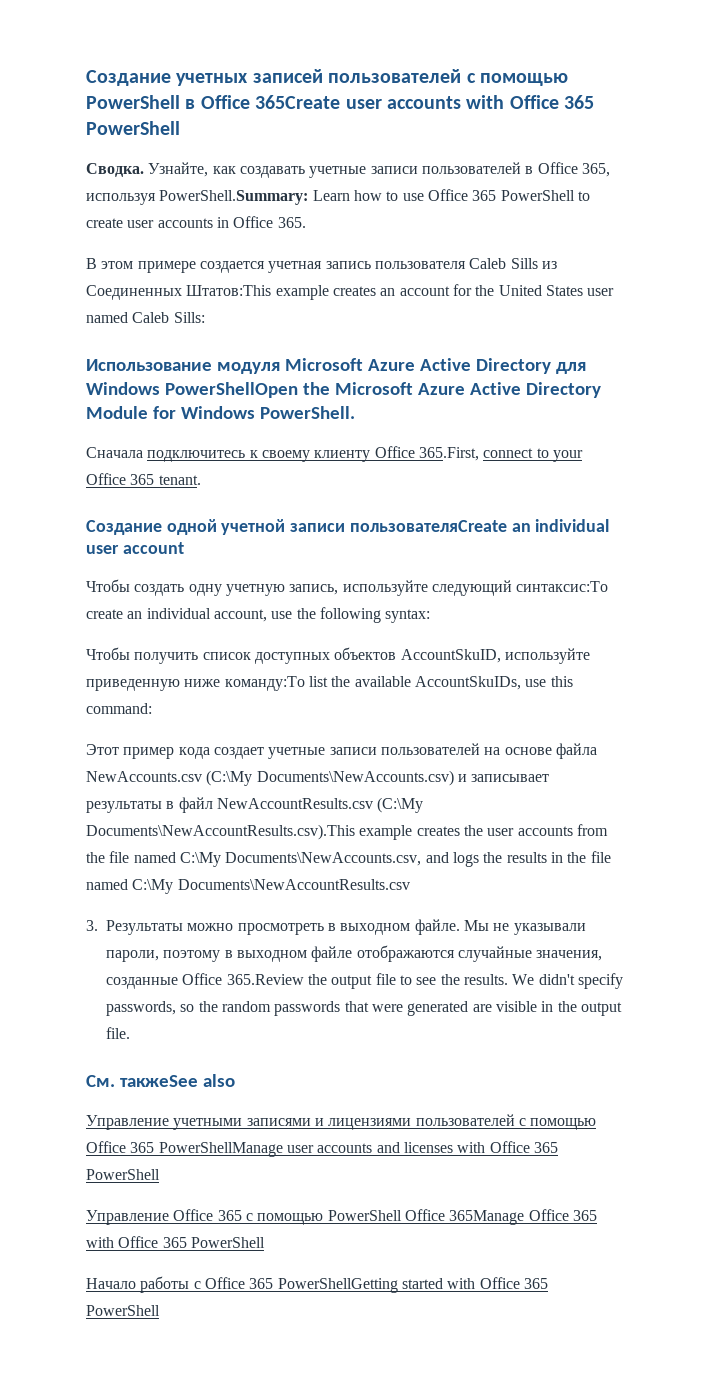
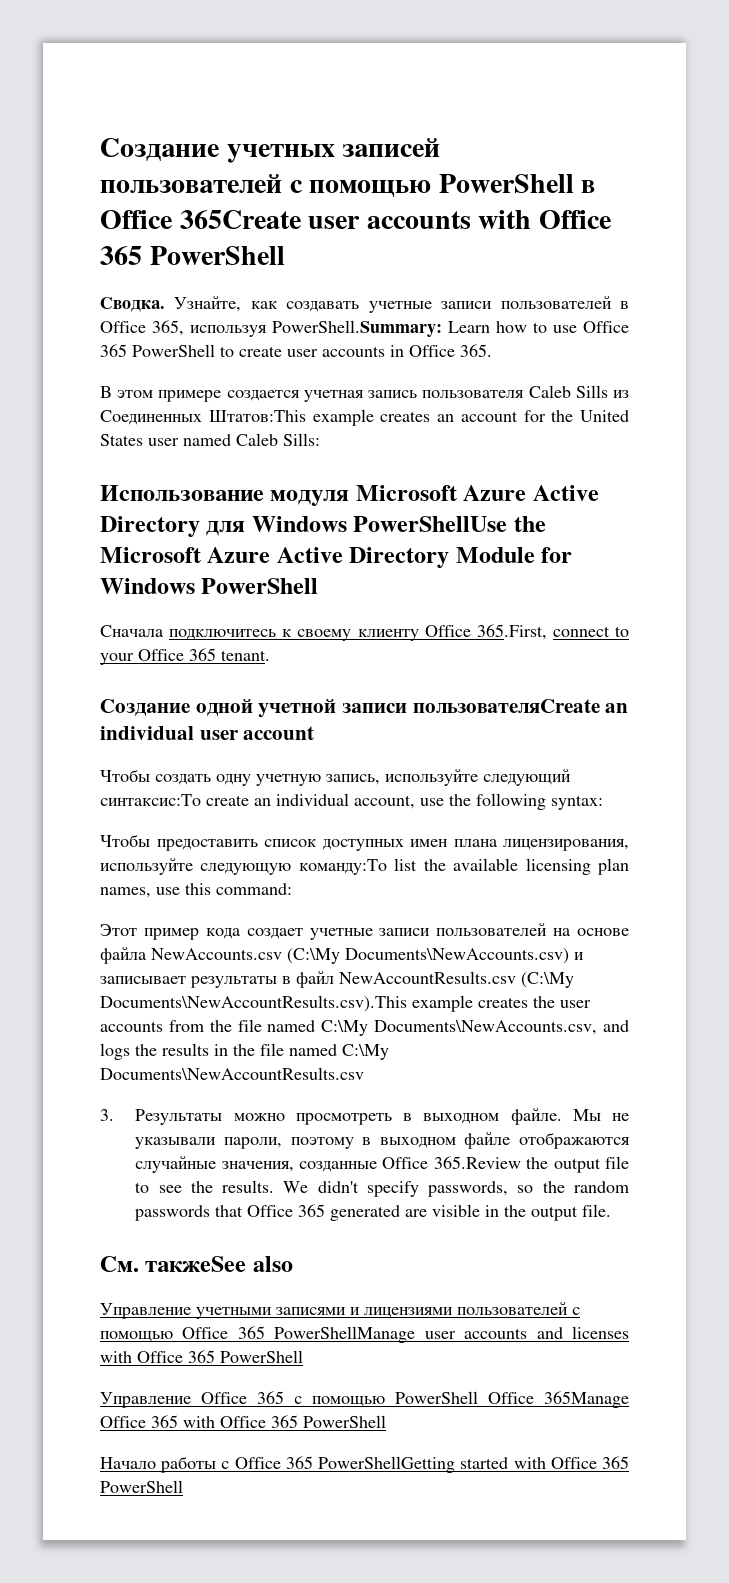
[164,382,298,398] PowerShellOpen -> [353,516,508,532] PowerShellUse
[259,406,355,419] PowerShell. -> [201,578,319,594] PowerShell
[134,652,199,664] получить -> [156,839,258,851] предоставить
[334,647,590,664] [86,679,221,691] объектов AccountSkuID, используйте приведенную ниже -> [410,839,629,851] [100,858,292,875] имен плана лицензирования, используйте следующую
[414,676,521,690] AccountSkuIDs, -> [525,858,630,875] [100,887,151,898] licensing plan names,
[371,1004,403,1012] were -> [247,1204,326,1217] Office 365

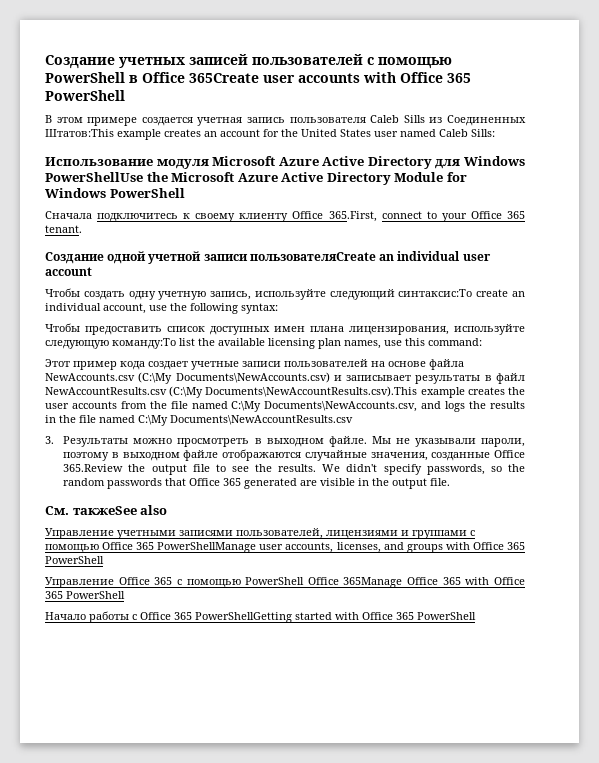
[100,296,629,313] [100,320,629,337] [100,344,492,357] // Сводка. Узнайте, как создавать учетные записи пользователей в Office 365, используя PowerShell.Summary: Learn how to use Office 365 PowerShell to create user accounts in Office 365. -> (125, 95) none
[350,1302,568,1318] и лицензиями пользователей -> [236,528,467,539] пользователей, лицензиями и группами
[464,1326,629,1339] accounts and licenses -> [285,542,443,553] accounts, licenses, and groups

